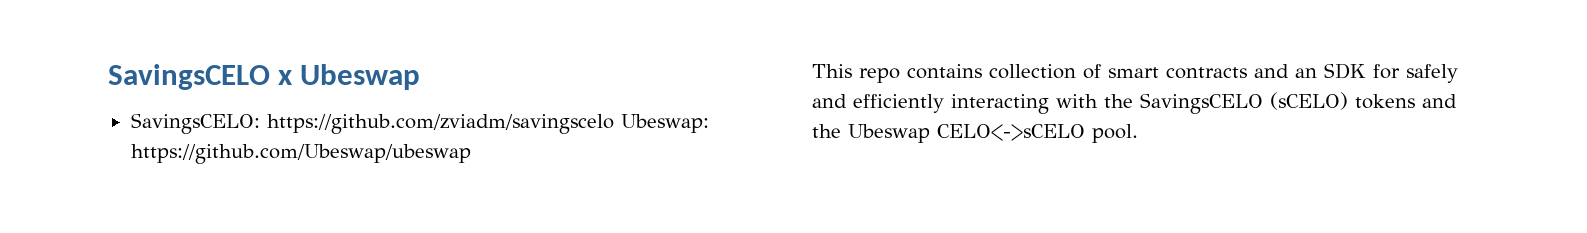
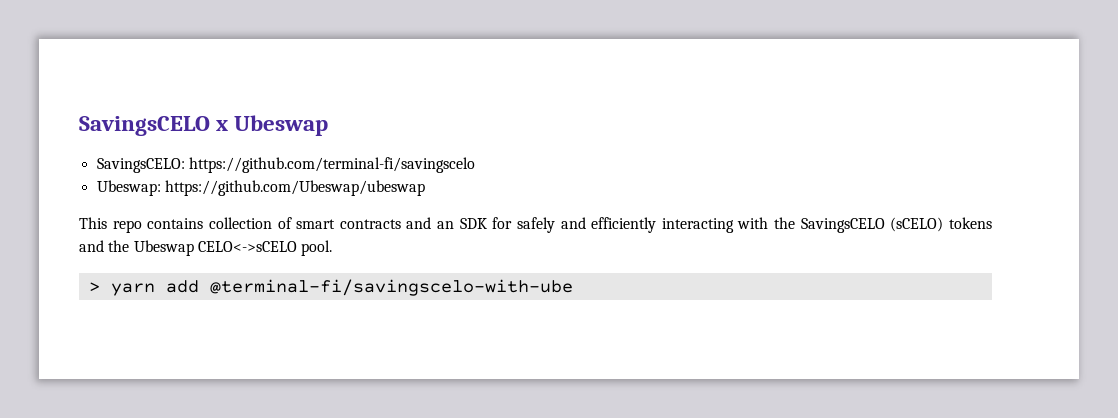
[266,114,614,134] https://github.com/zviadm/savingscelo -> [188,157,475,173] https://github.com/terminal-fi/savingscelo //
(1138, 133) none -> [88,279,573,296] // > yarn add @terminal-fi/savingscelo-with-ube

